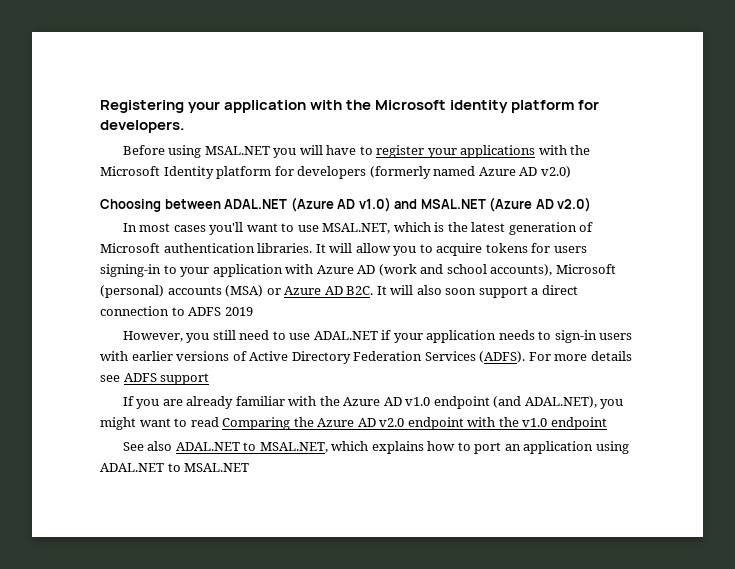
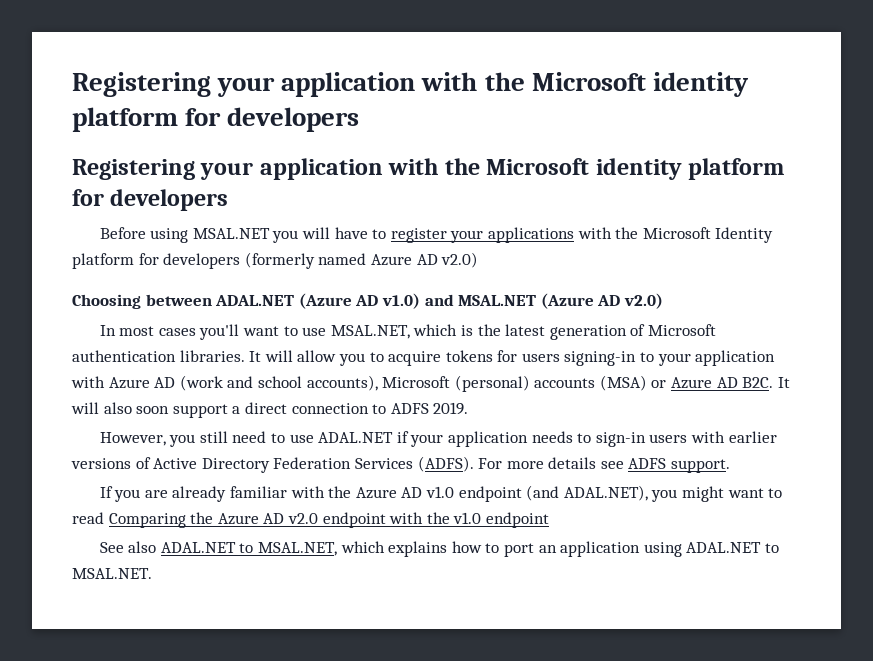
[100,100,600,113] [100,120,185,133] Registering your application with the Microsoft identity platform for developers. -> [72,72,749,97] [72,107,360,132] [72,158,785,180] [72,189,229,211] Registering your application with the Microsoft identity platform for developers // Registering your application with the Microsoft identity platform for developers
[224,307,253,316] 2019 -> [433,402,469,415] 2019.
[160,373,210,385] support -> [671,459,731,473] support.
[184,463,250,472] MSAL.NET -> [72,568,152,579] MSAL.NET.

